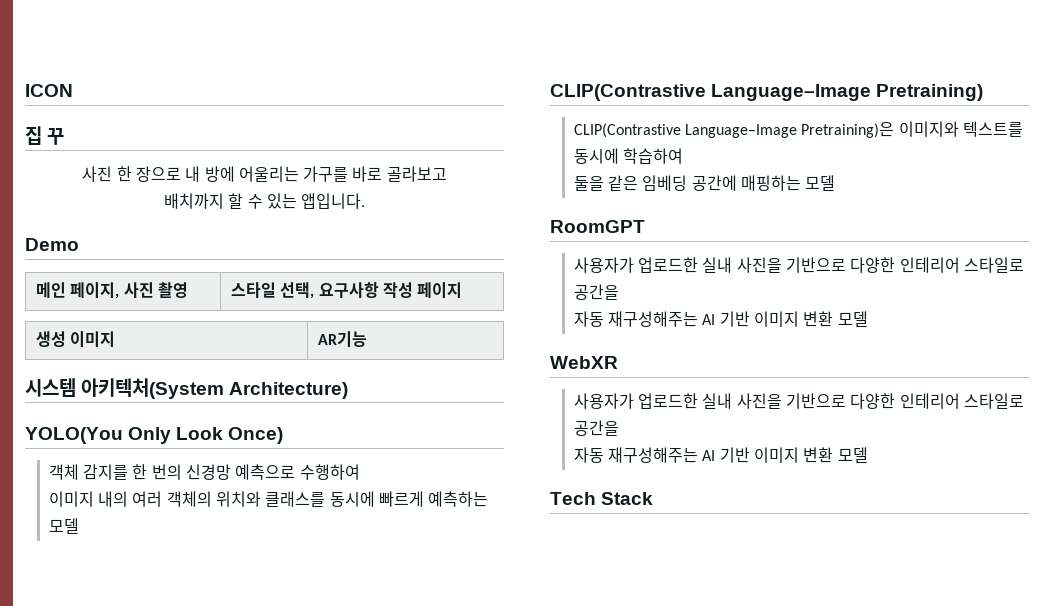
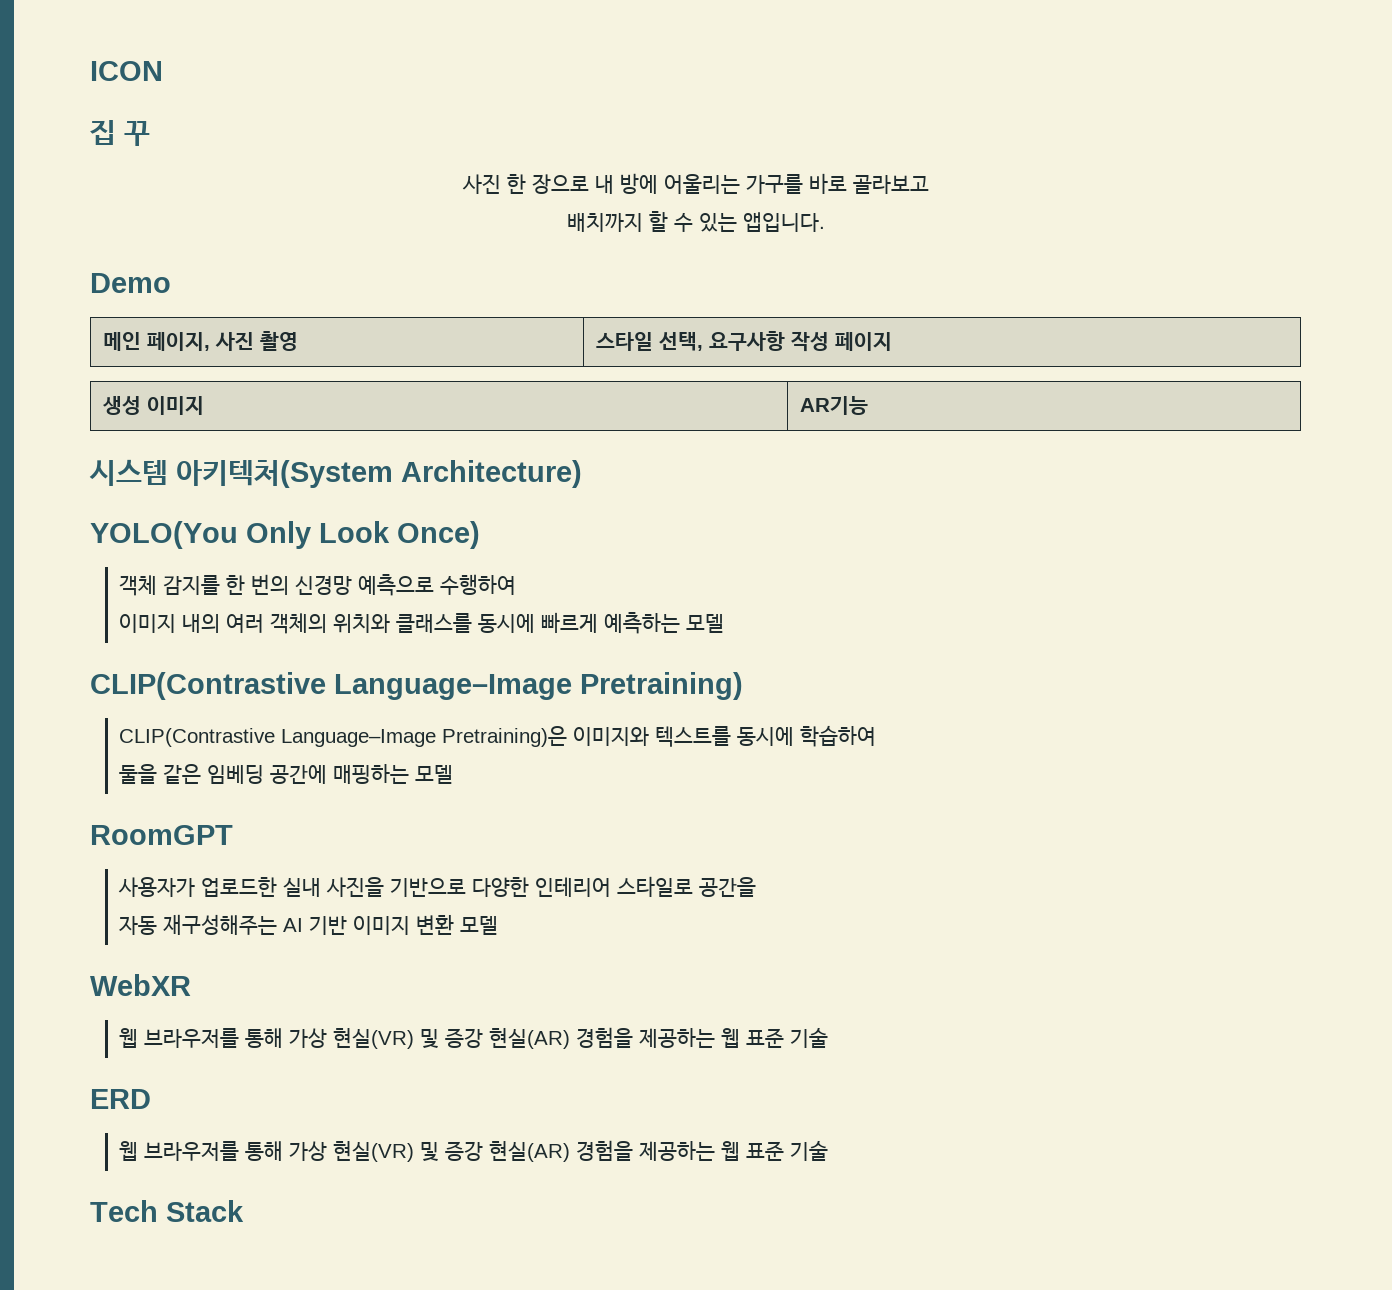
[573,393,1024,409] [573,420,619,436] [573,447,868,463] 사용자가 업로드한 실내 사진을 기반으로 다양한 인테리어 스타일로 공간을 // 자동 재구성해주는 AI 기반 이미지 변환 모델 -> [119,1027,829,1049] [90,1089,151,1109] [119,1140,829,1162] 웹 브라우저를 통해 가상 현실(VR) 및 증강 현실(AR) 경험을 제공하는 웹 표준 기술 // ERD // 웹 브라우저를 통해 가상 현실(VR) 및 증강 현실(AR) 경험을 제공하는 웹 표준 기술

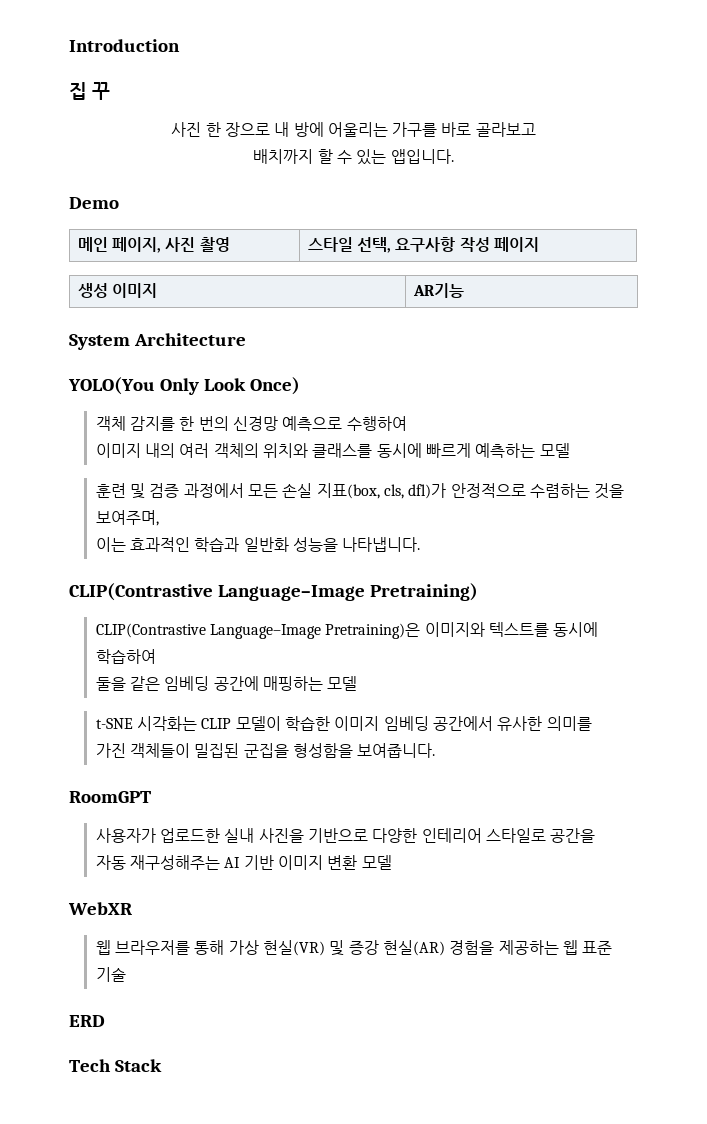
[90,61,163,81] ICON -> [69,39,180,52] Introduction
[89,459,582,488] 시스템 아키텍처(System Architecture) -> [69,333,246,350] System Architecture
(725, 623) none -> [95,483,625,499] [95,510,159,526] [95,537,421,552] // 훈련 및 검증 과정에서 모든 손실 지표(box, cls, dfl)가 안정적으로 수렴하는 것을 보여주며, // 이는 효과적인 학습과 일반화 성능을 나타냅니다.
(454, 774) none -> [95,716,592,731] [95,743,436,758] // t-SNE 시각화는 CLIP 모델이 학습한 이미지 임베딩 공간에서 유사한 의미를 // 가진 객체들이 밀집된 군집을 형성함을 보여줍니다.
[119,1140,829,1162] // 웹 브라우저를 통해 가상 현실(VR) 및 증강 현실(AR) 경험을 제공하는 웹 표준 기술 -> (105, 1021) none

